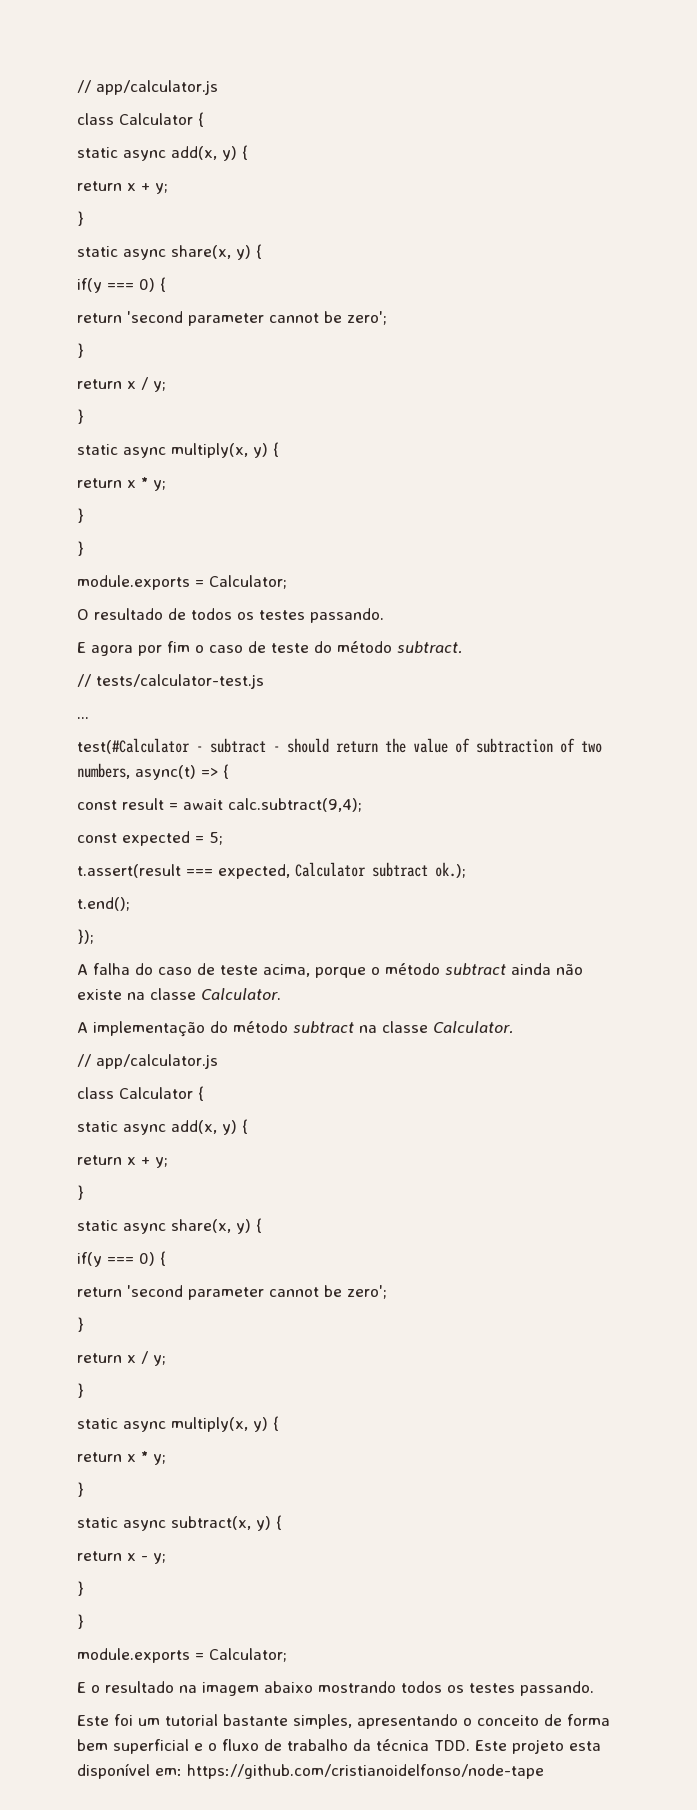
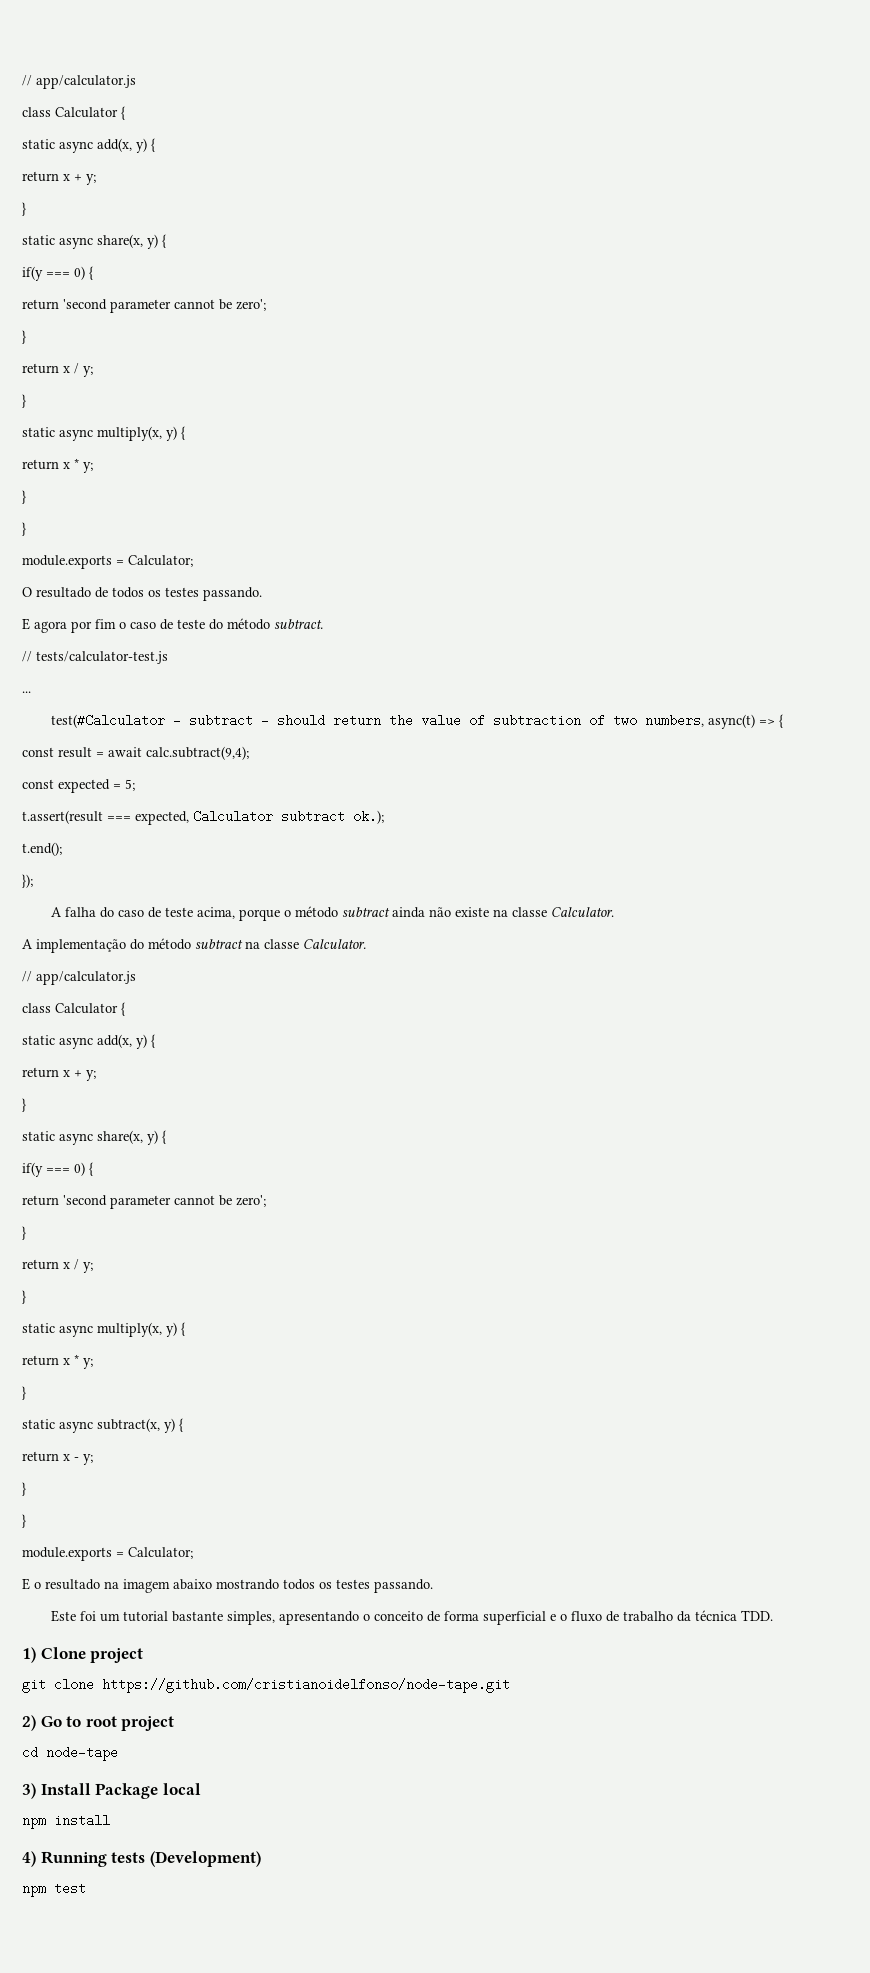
[77,1739,108,1751] bem -> (479, 1616) none
[475,1739,601,1754] [77,1763,544,1779] Este projeto esta disponível em: https://github.com/cristianoidelfonso/node-tape -> [22,1647,144,1663] [22,1678,510,1693] [22,1715,175,1731] [22,1746,118,1761] [22,1783,201,1799] [22,1814,110,1829] [22,1851,261,1867] [22,1882,86,1897] // 1) Clone project // git clone https://github.com/cristianoidelfonso/node-tape.git // 2) Go to root project // cd node-tape // 3) Install Package local // npm install // 4) Running tests (Development) // npm test

